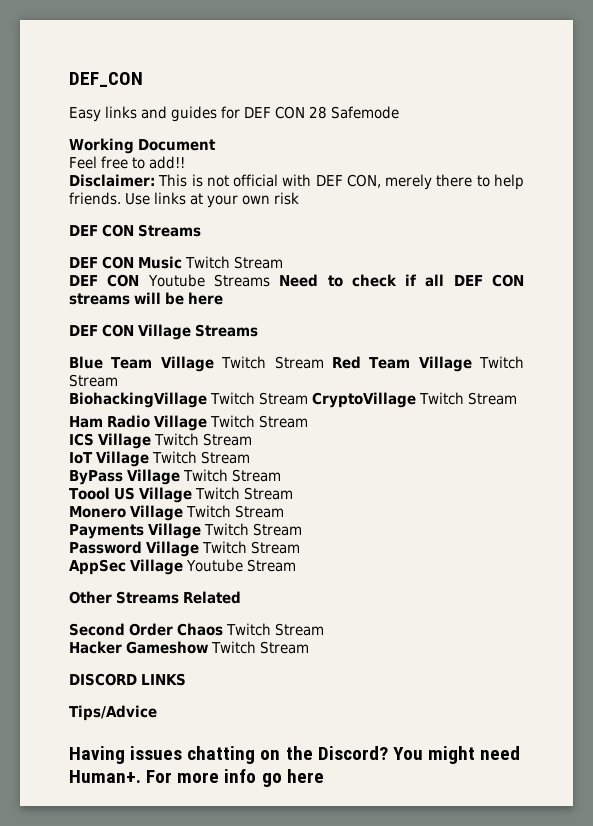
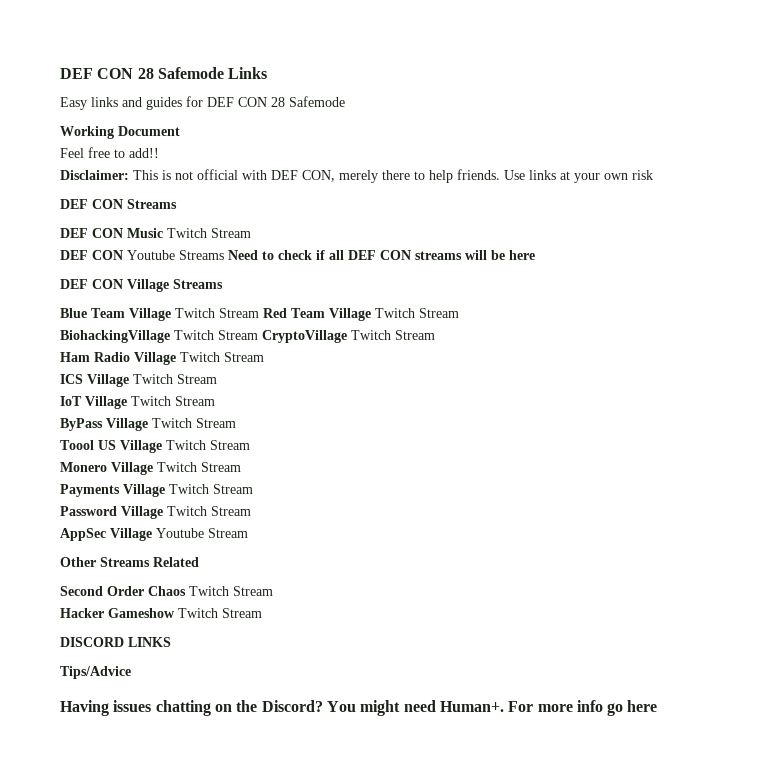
[69,72,143,87] DEF_CON -> [60,67,268,79] DEF CON 28 Safemode Links

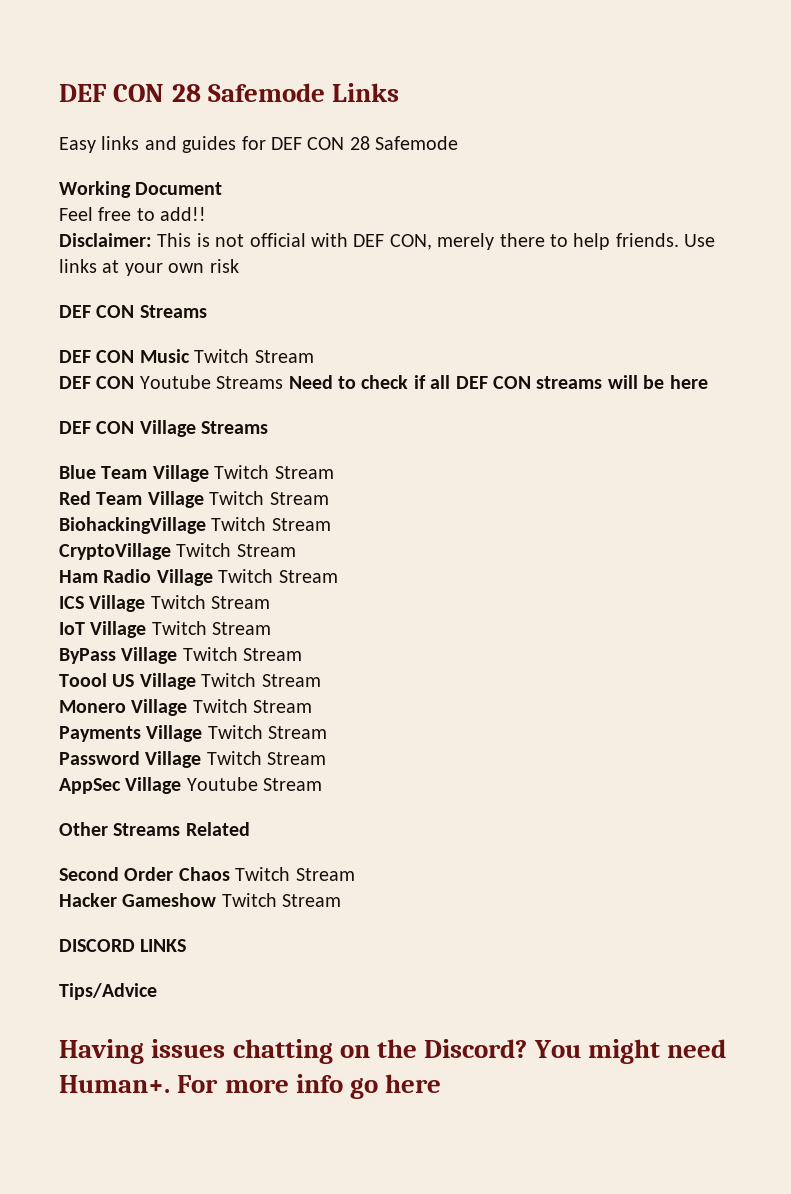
(259, 313) none -> (334, 472) //
(258, 335) none -> (331, 524) //

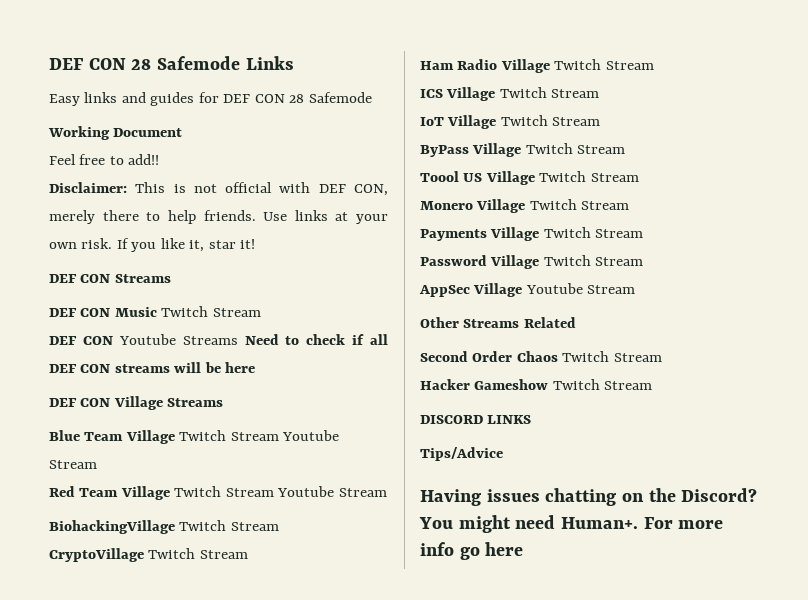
[209,259,239,273] risk -> [81,238,256,252] risk. If you like it, star it!
(334, 472) none -> [282,430,340,441] [49,460,97,469] Youtube Stream
(329, 498) none -> [277,486,387,497] Youtube Stream

